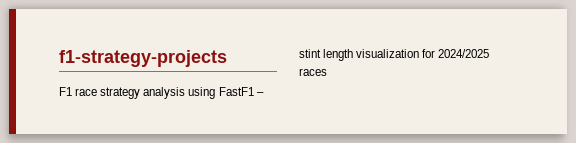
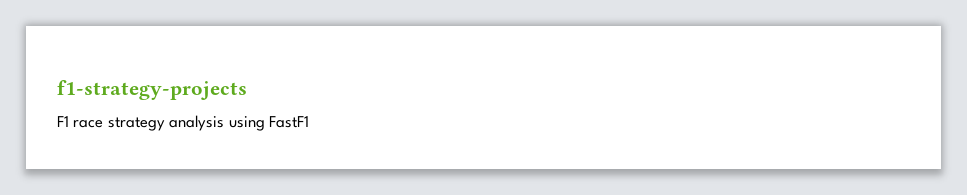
[256,92,264,96] [299,49,490,61] [299,68,327,76] – stint length visualization for 2024/2025 races -> (310, 122) none

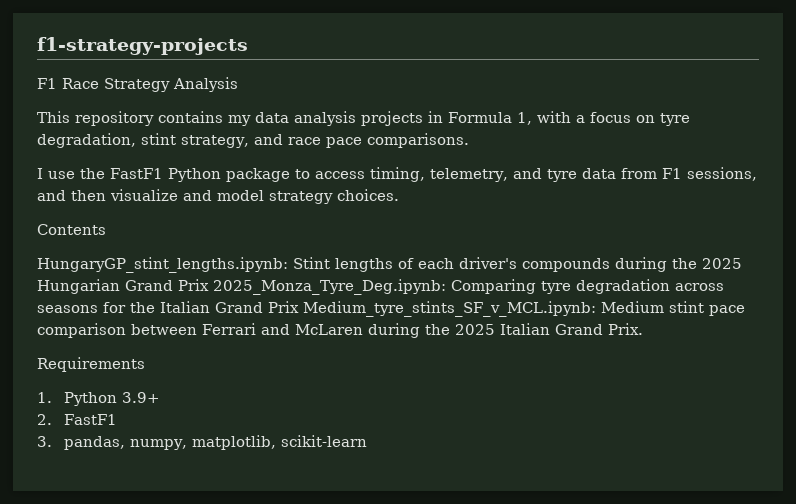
[73,115,310,131] race strategy analysis using FastF1 -> [62,77,238,92] [37,111,690,126] [37,133,469,148] [37,167,757,182] [37,189,399,204] [37,224,106,235] [37,257,742,273] [37,279,724,295] [37,301,745,317] [37,323,643,338] [37,357,145,372] [37,392,160,406] [37,414,117,425] [37,435,367,450] Race Strategy Analysis // This repository contains my data analysis projects in Formula 1, with a focus on tyre degradation, stint strategy, and race pace comparisons. // I use the FastF1 Python package to access timing, telemetry, and tyre data from F1 sessions, and then visualize and model strategy choices. // Contents // HungaryGP_stint_lengths.ipynb: Stint lengths of each driver's compounds during the 2025 Hungarian Grand Prix 2025_Monza_Tyre_Deg.ipynb: Comparing tyre degradation across seasons for the Italian Grand Prix Medium_tyre_stints_SF_v_MCL.ipynb: Medium stint pace comparison between Ferrari and McLaren during the 2025 Italian Grand Prix. // Requirements // 1. Python 3.9+ // 2. FastF1 // 3. pandas, numpy, matplotlib, scikit-learn

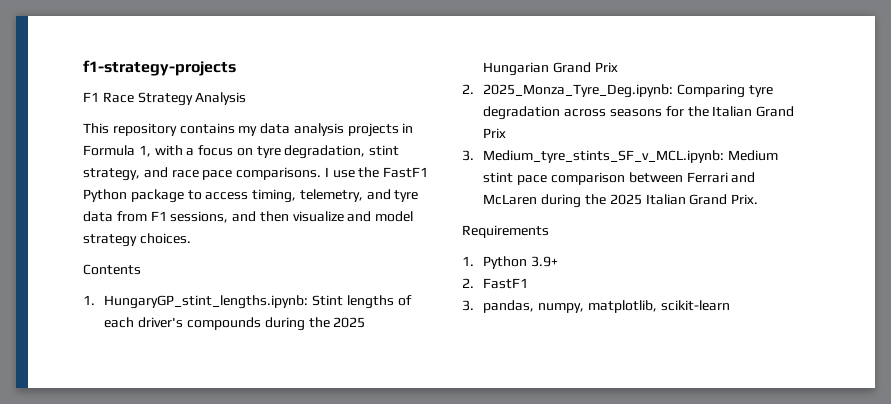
(469, 140) // -> (322, 173) none
(106, 229) none -> [83,295,95,305] 1.
(209, 285) none -> [462,84,474,94] // 2.
(299, 307) none -> [462,150,474,161] // 3.

